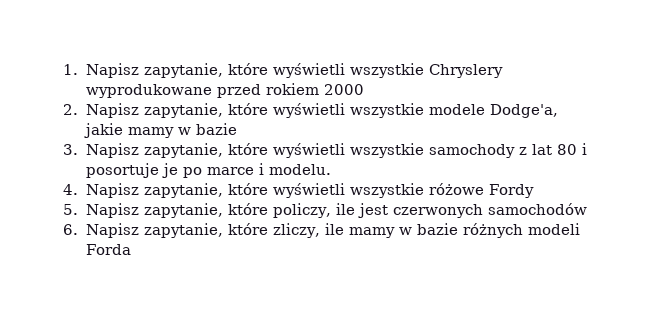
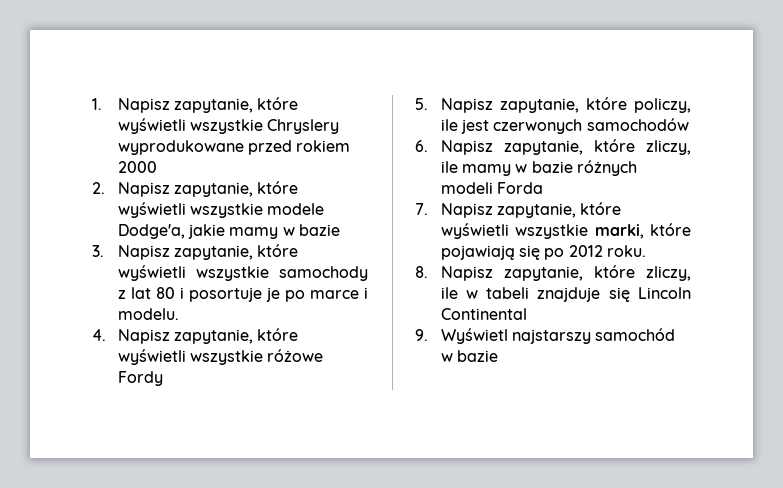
(132, 249) none -> [415,202,622,218] [440,223,691,239] [440,245,646,260] [415,265,691,281] [440,287,691,302] [440,308,527,320] [415,328,676,344] [440,350,498,362] // 7. Napisz zapytanie, które wyświetli wszystkie marki, które pojawiają się po 2012 roku. // 8. Napisz zapytanie, które zliczy, ile w tabeli znajduje się Lincoln Continental // 9. Wyświetl najstarszy samochód w bazie

